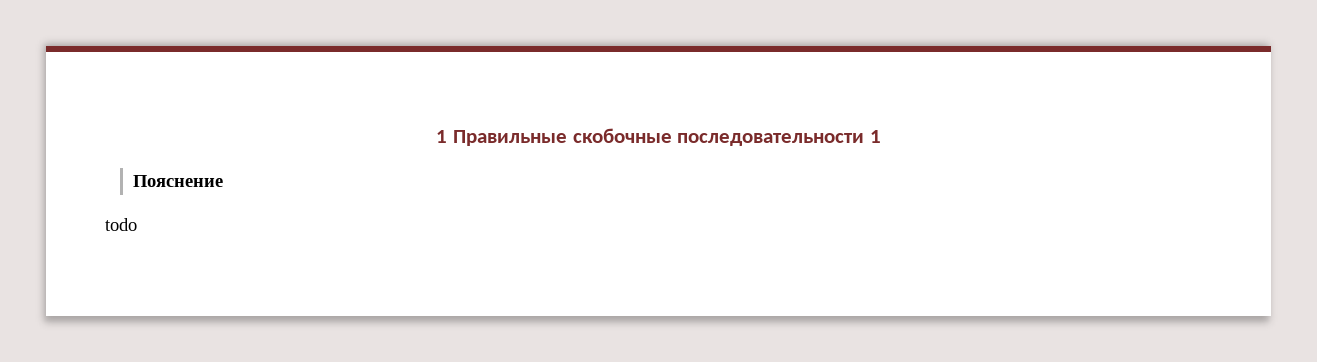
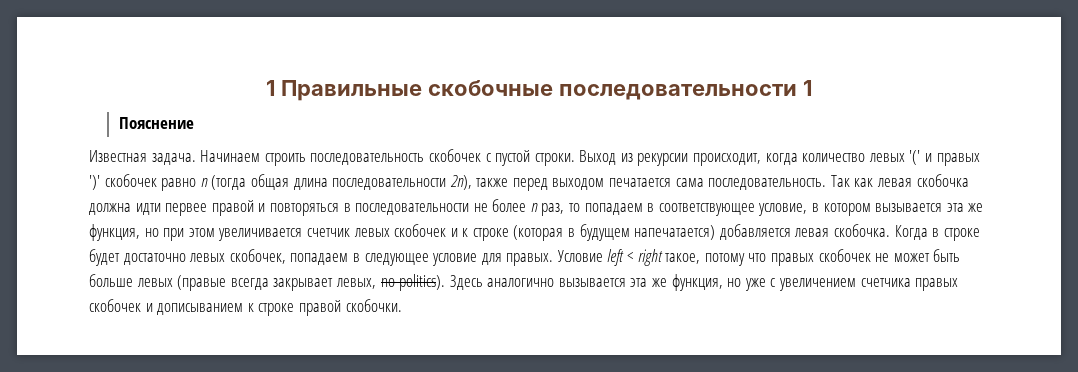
[105,218,137,231] todo -> [89,149,980,166] [89,174,969,191] [89,199,984,216] [89,224,980,241] [89,249,961,266] [89,274,959,291] [89,299,402,316] Известная задача. Начинаем строить последовательность скобочек с пустой строки. Выход из рекурсии происходит, когда количество левых '(' и правых ')' скобочек равно n (тогда общая длина последовательности 2n), также перед выходом печатается сама последовательность. Так как левая скобочка должна идти первее правой и повторяться в последовательности не более n раз, то попадаем в соответствующее условие, в котором вызывается эта же функция, но при этом увеличивается счетчик левых скобочек и к строке (которая в будущем напечатается) добавляется левая скобочка. Когда в строке будет достаточно левых скобочек, попадаем в следующее условие для правых. Условие left < right такое, потому что правых скобочек не может быть больше левых (правые всегда закрывает левых, no politics). Здесь аналогично вызывается эта же функция, но уже с увеличением счетчика правых скобочек и дописыванием к строке правой скобочки.

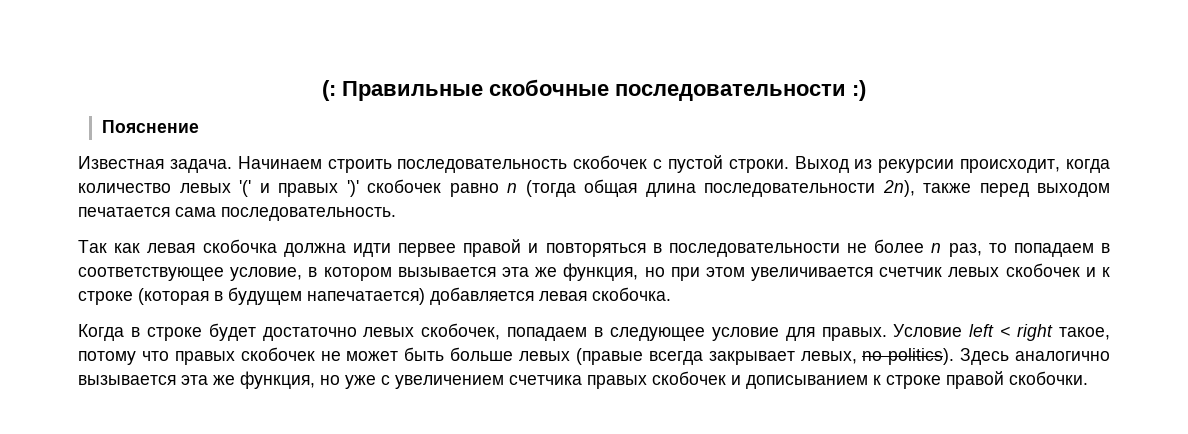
[266,80,276,96] 1 -> [322,80,336,101] (:
[802,80,812,96] 1 -> [852,80,866,101] :)
(827, 184) none -> (396, 214) //
(891, 230) none -> (671, 294) //

